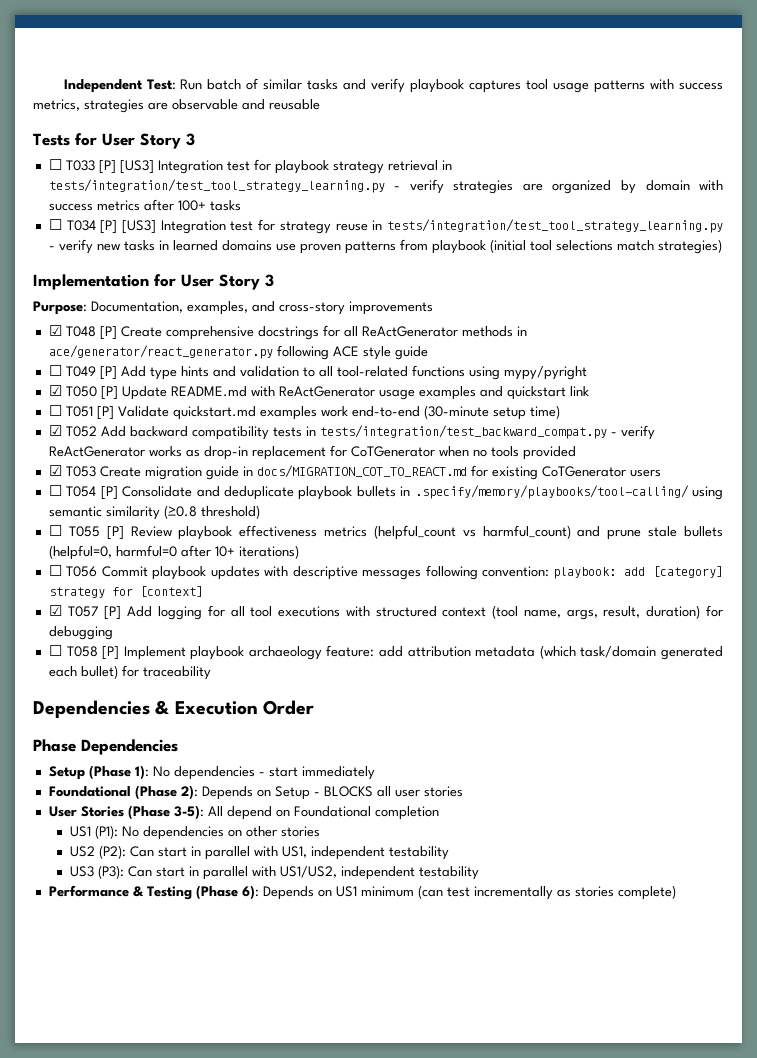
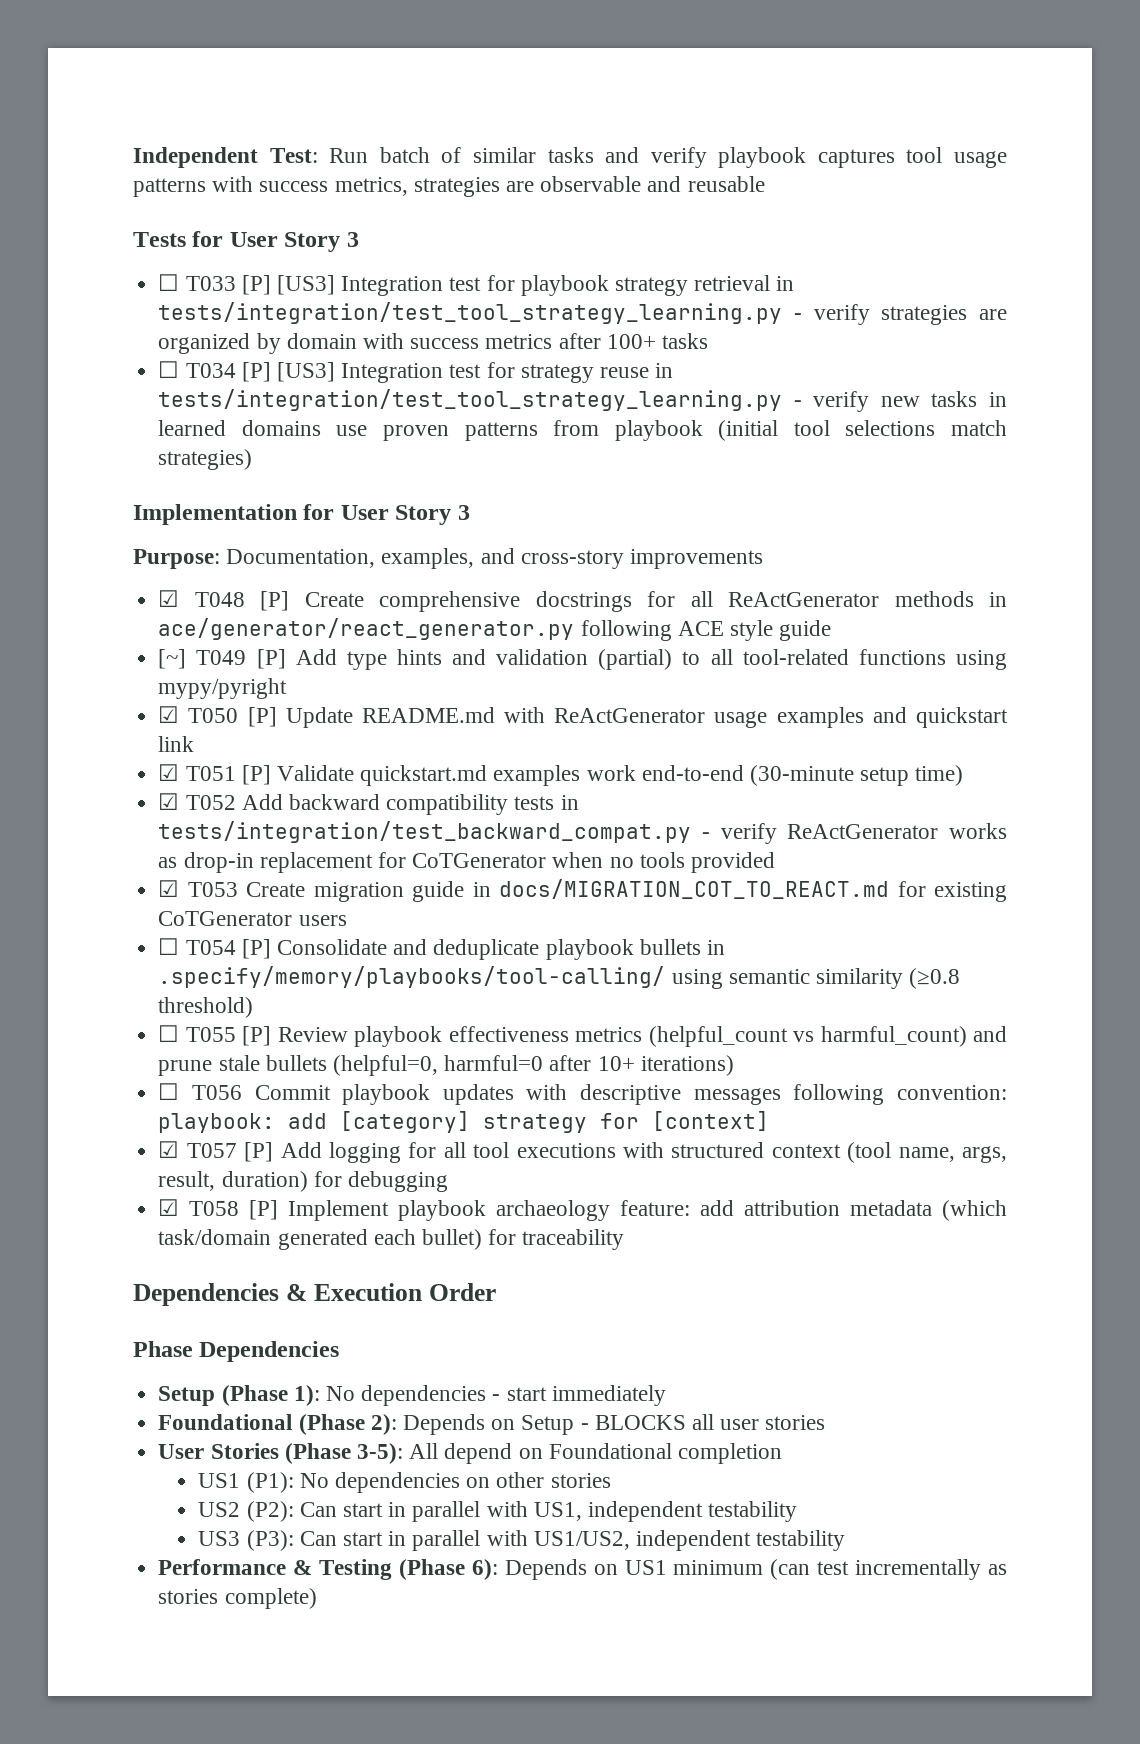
[48,365,62,376] ☐ -> [158,649,187,669] [~]
(299, 371) none -> [598,649,673,670] (partial)
[48,405,62,416] ☐ -> [158,764,180,781] ☑
[48,645,62,656] ☐ -> [158,1199,180,1216] ☑

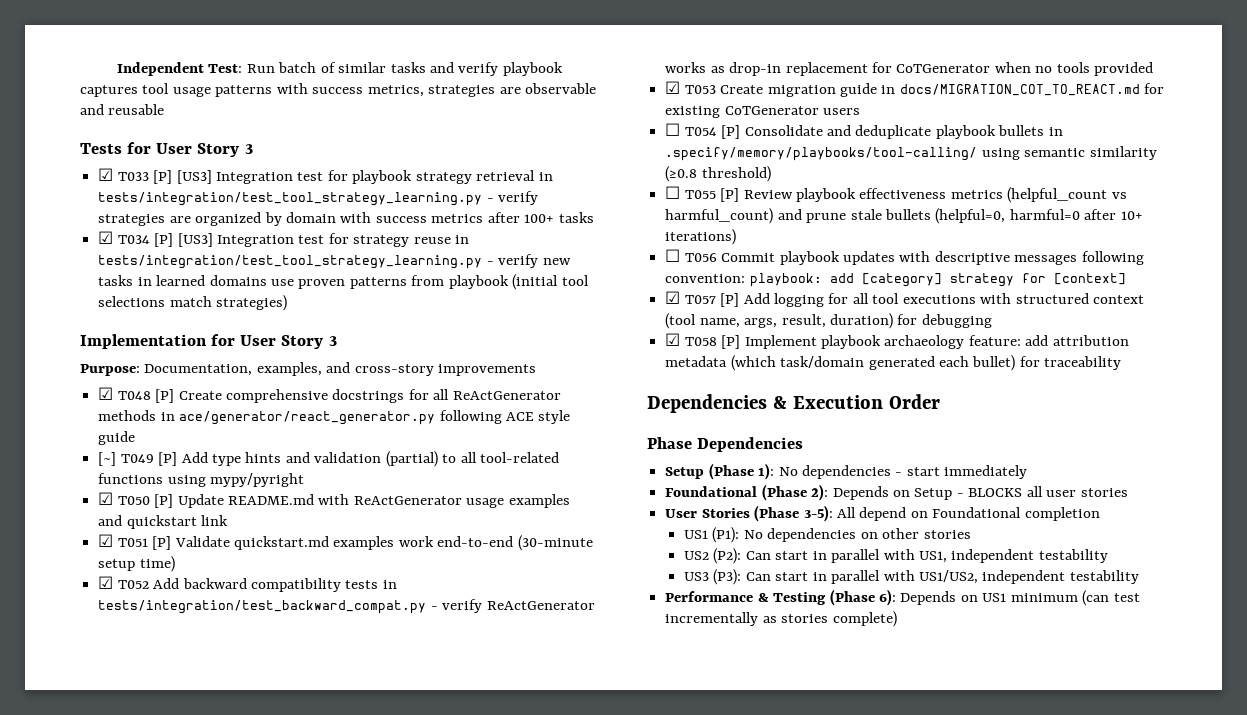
[158,274,180,291] ☐ -> [98,168,114,181] ☑
[158,361,180,378] ☐ -> [98,231,114,244] ☑

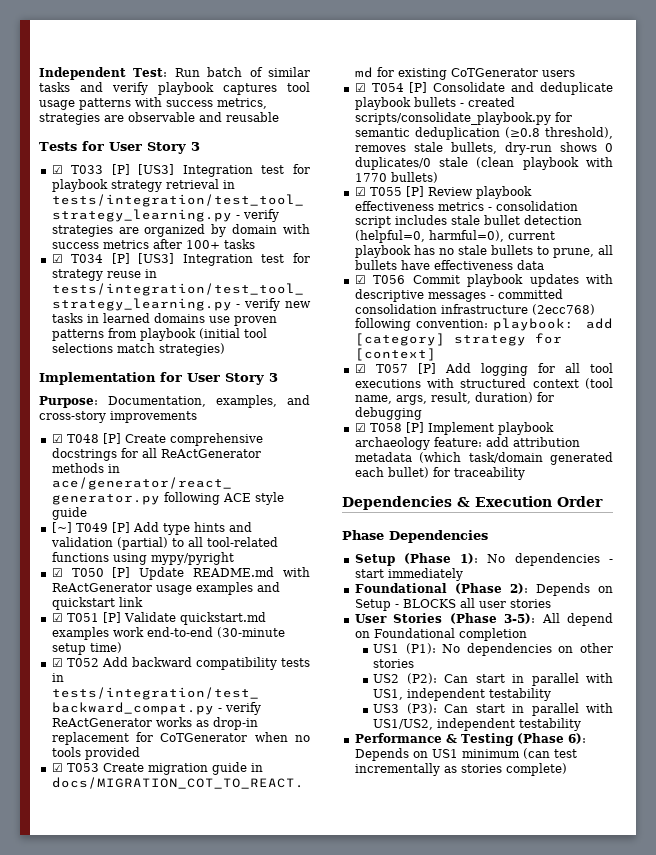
[665,123,681,136] ☐ -> [354,83,366,92] ☑
[1048,127,1063,136] [665,146,1157,161] [665,166,771,182] [665,186,681,199] in .specify/memory/playbooks/tool-calling/ using semantic similarity (≥0.8 threshold) // ☐ -> [459,97,515,107] [354,112,572,125] [354,127,613,140] [354,142,613,155] [354,157,613,170] [354,172,438,183] [354,187,366,196] - created scripts/consolidate_playbook.py for semantic deduplication (≥0.8 threshold), removes stale bullets, dry-run shows 0 duplicates/0 stale (clean playbook with 1770 bullets) // ☑
[1007,187,1127,203] [665,208,1143,224] [665,229,737,245] [665,249,681,262] (helpful_count vs harmful_count) and prune stale bullets (helpful=0, harmful=0 after 10+ iterations) // ☐ -> [487,201,578,211] [354,215,582,228] [354,230,555,243] [354,245,613,258] [354,260,544,270] [354,275,366,284] - consolidation script includes stale bullet detection (helpful=0, harmful=0), current playbook has no stale bullets to prune, all bullets have effectiveness data // ☑
(1078, 260) none -> [489,289,563,299] [354,304,595,315] - committed consolidation infrastructure (2ecc768)

